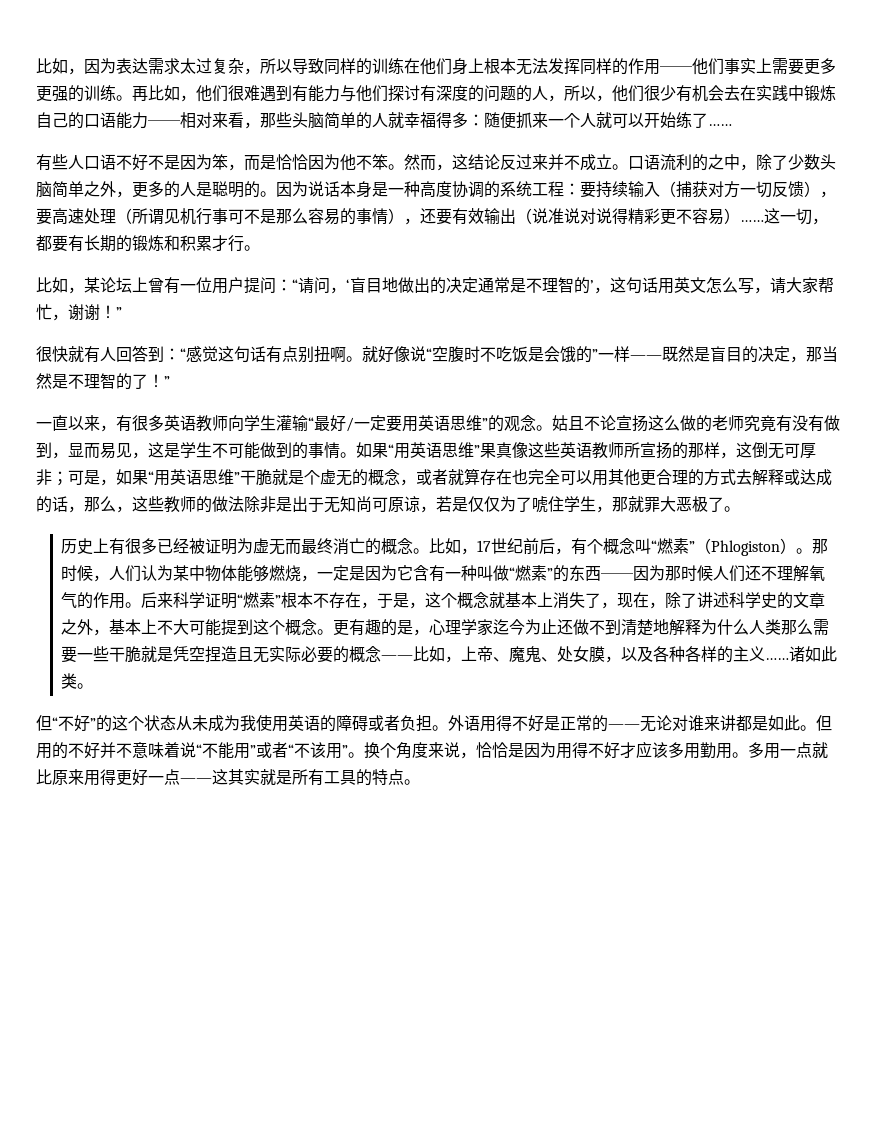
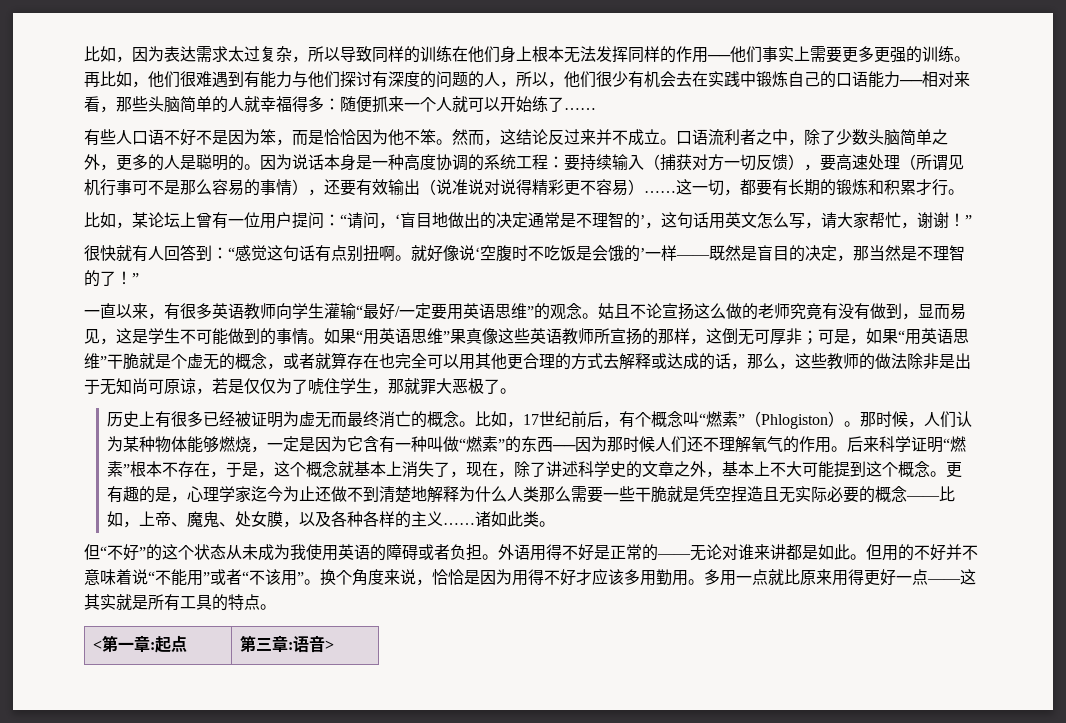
[692,154,708,171] 的 -> [740,129,756,145] 者
[426,348,432,360] “ -> [475,247,480,259] ‘
[592,349,598,360] ” -> [640,248,645,259] ’
[189,565,206,581] 中 -> [139,436,156,452] 种
(420, 782) none -> [93,635,188,653] [240,635,335,653] // <第一章:起点 | 第三章:语音>

